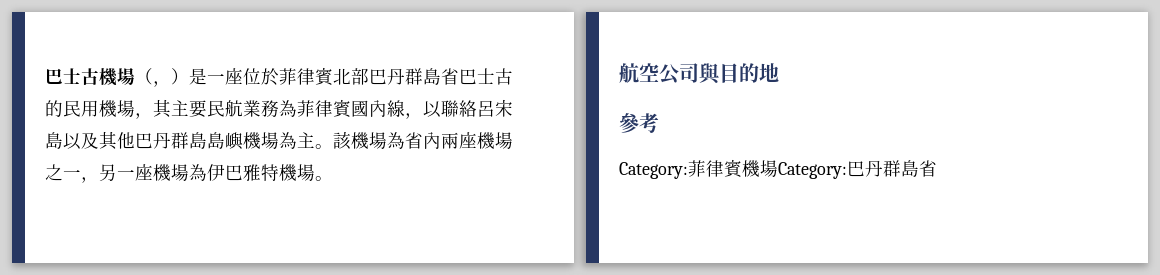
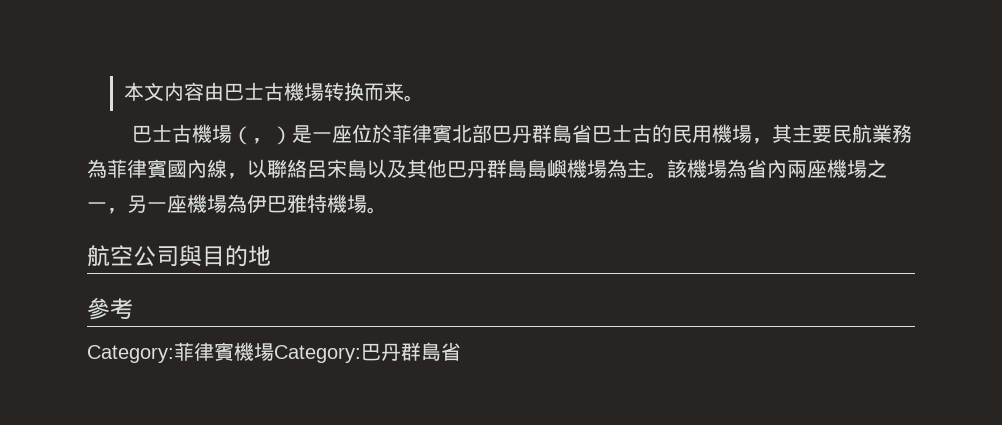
(45, 76) none -> [124,82,425,102] 本文内容由巴士古機場转换而来。 //

